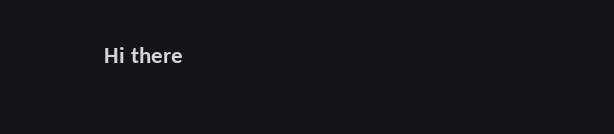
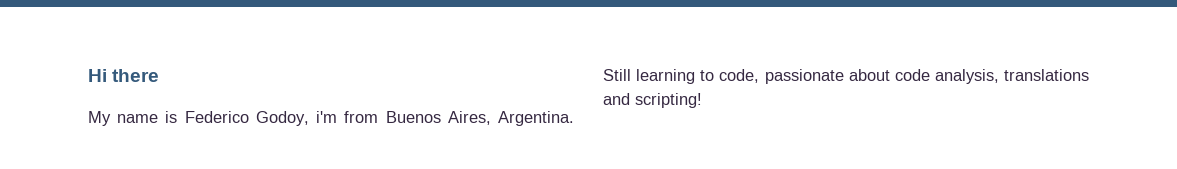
(184, 55) none -> [88,111,574,126] [603,69,1089,84] [603,93,702,108] // My name is Federico Godoy, i'm from Buenos Aires, Argentina. Still learning to code, passionate about code analysis, translations and scripting!

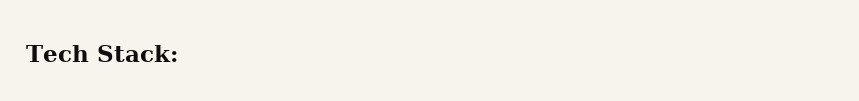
[88,69,160,82] [88,111,574,126] [603,69,1089,84] [603,93,702,108] Hi there // My name is Federico Godoy, i'm from Buenos Aires, Argentina. Still learning to code, passionate about code analysis, translations and scripting! -> [26,45,178,62] Tech Stack:

